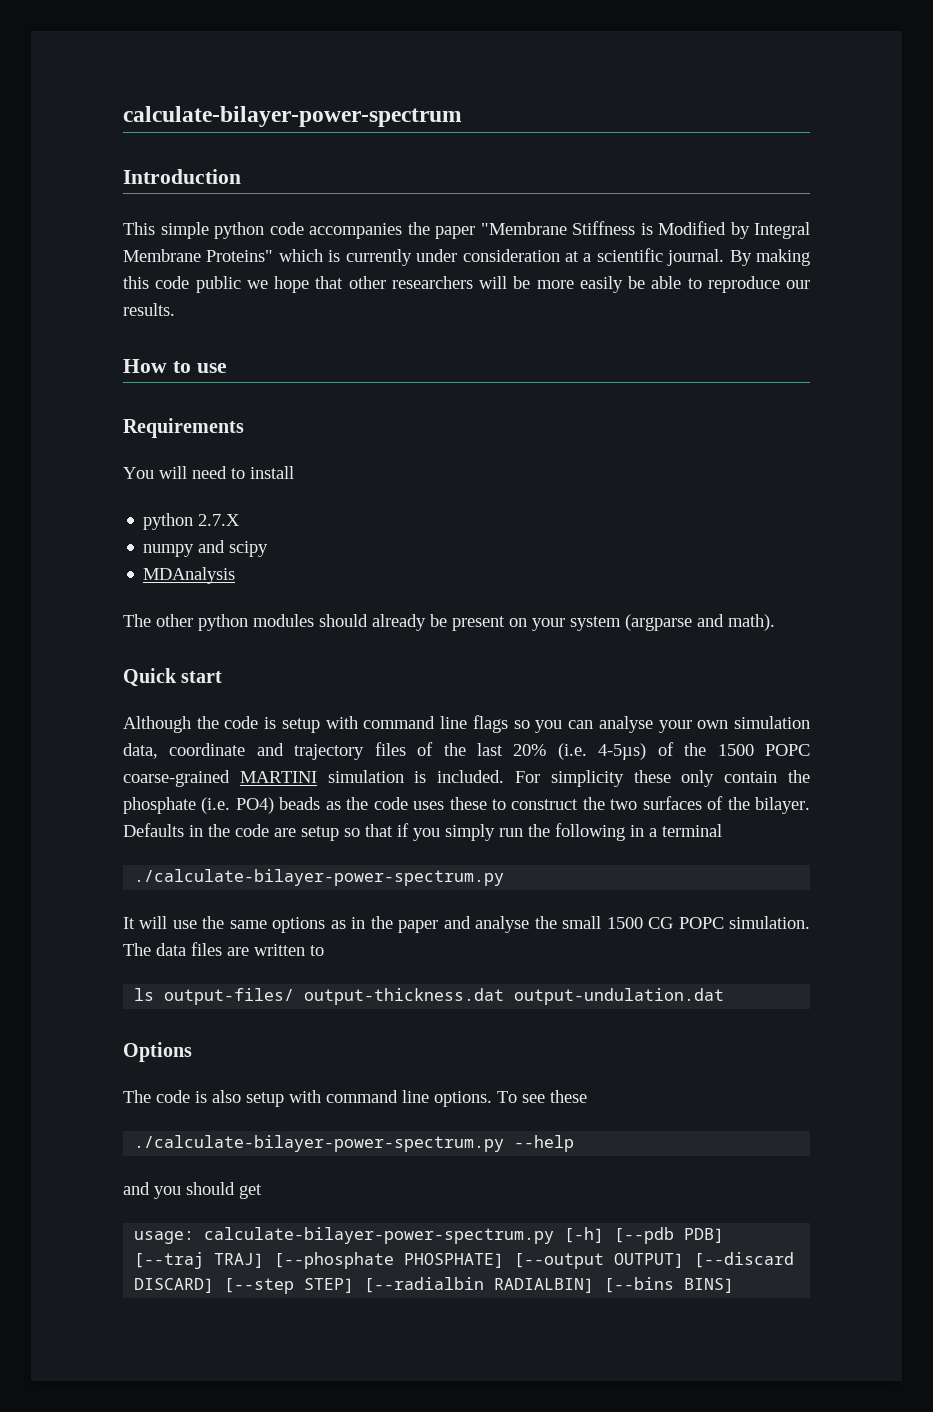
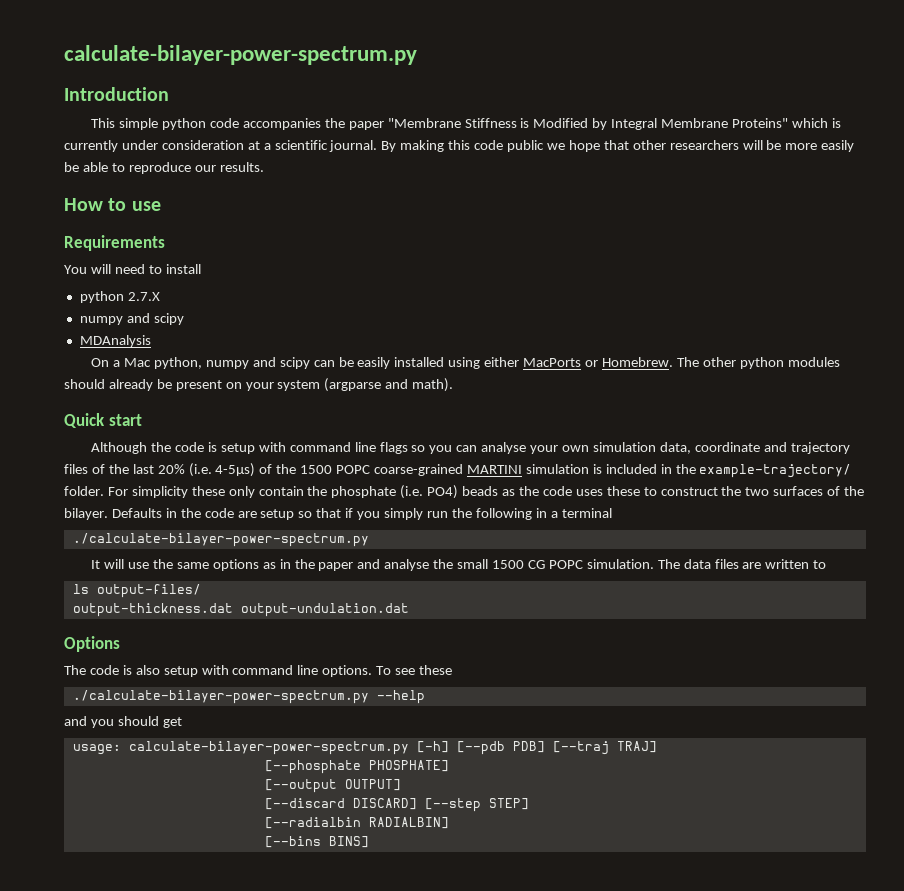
[123,106,462,127] calculate-bilayer-power-spectrum -> [64,45,417,65] calculate-bilayer-power-spectrum.py
(236, 575) none -> [91,357,673,369] On a Mac python, numpy and scipy can be easily installed using either MacPorts or Homebrew.
[437,770,505,783] included. -> [605,464,852,478] [64,486,104,496] included in the example-trajectory/ folder.
(295, 996) none -> (201, 591) //
(265, 1260) none -> (657, 747) //
(505, 1260) none -> (449, 766) //
(685, 1260) none -> (401, 785) //
(355, 1285) none -> (529, 804) //
(595, 1285) none -> (449, 823) //

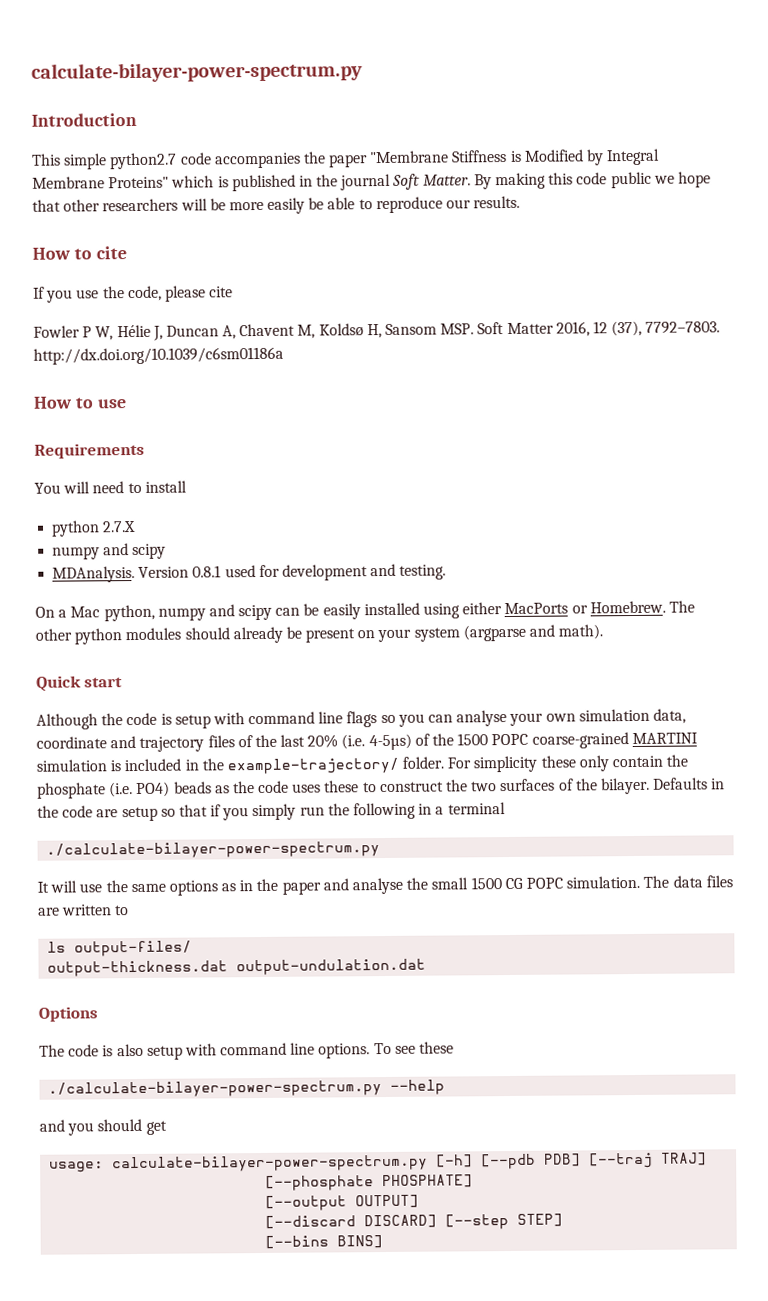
[162,118,207,130] python -> [109,152,178,170] python2.7
[64,140,378,152] currently under consideration at a scientific journal. -> [231,173,471,192] published in the journal Soft Matter.
(264, 167) none -> [32,246,127,260] [33,285,234,303] [33,320,721,341] [33,346,284,365] // How to cite // If you use the code, please cite // Fowler P W, Hélie J, Duncan A, Chavent M, Koldsø H, Sansom MSP. Soft Matter 2016, 12 (37), 7792–7803. http://dx.doi.org/10.1039/c6sm01186a
[79,335,151,347] MDAnalysis -> [52,563,447,583] MDAnalysis. Version 0.8.1 used for development and testing.
[264,817,449,829] // [--radialbin RADIALBIN] -> (564, 1220) none

